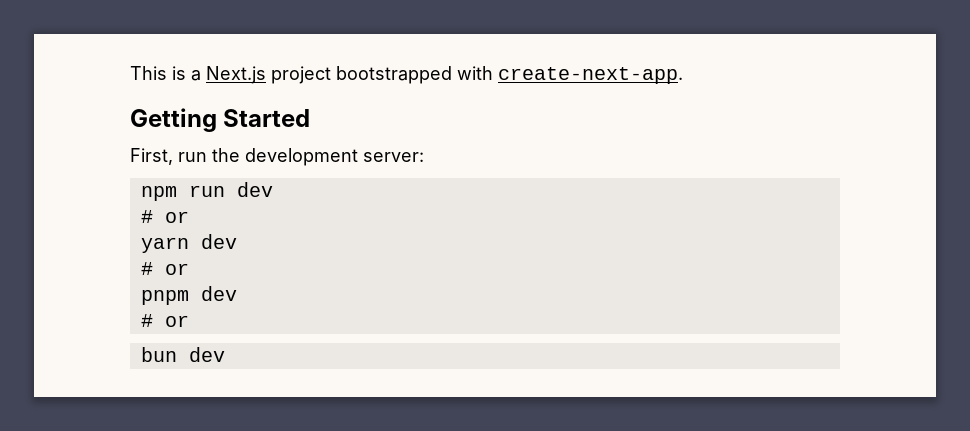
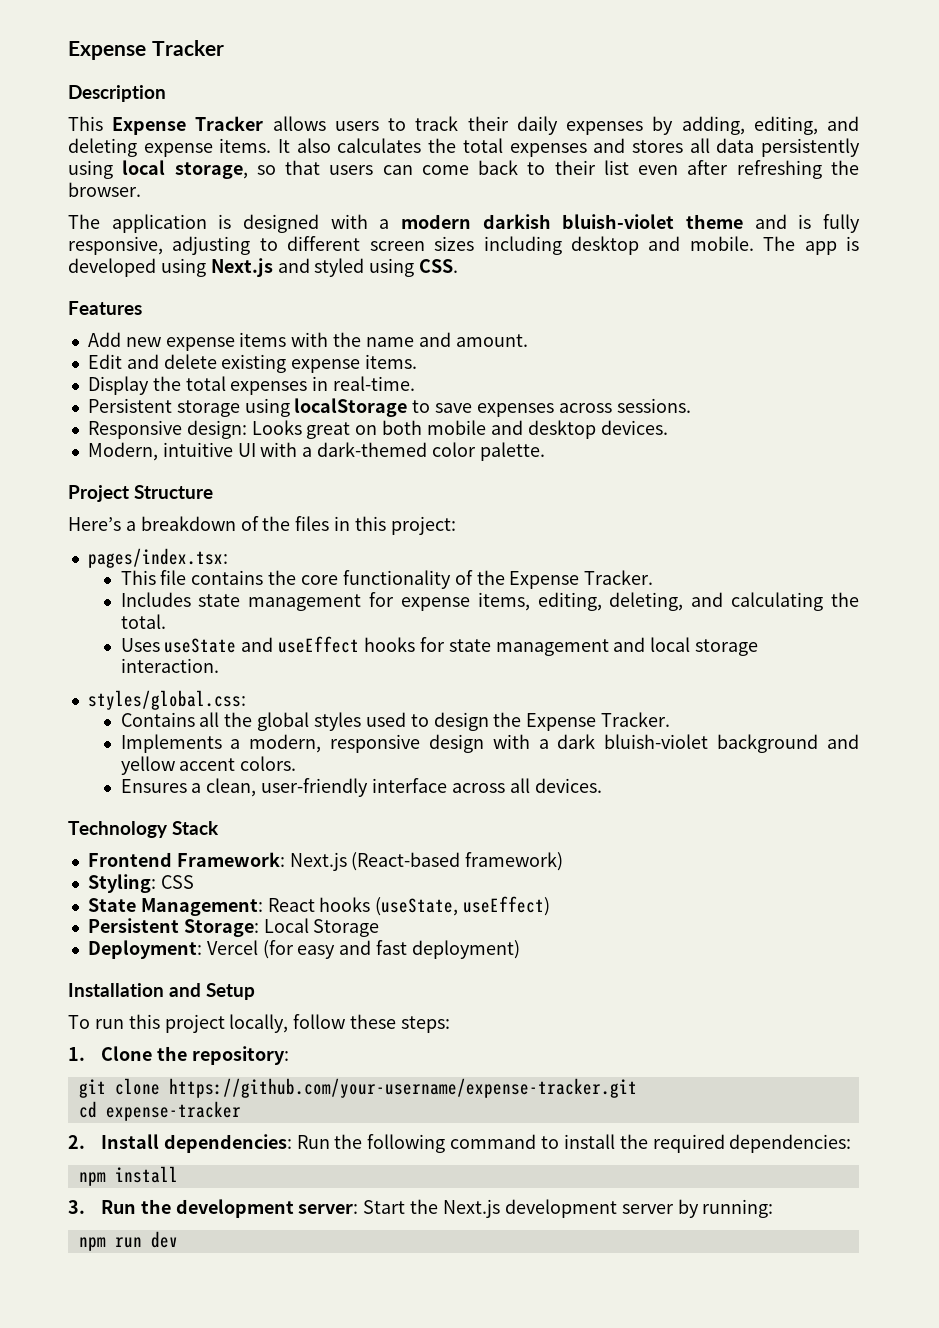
[130,66,683,84] [130,108,311,132] [130,148,424,166] [140,182,273,201] [140,210,189,223] [140,234,237,253] [140,262,189,275] [140,286,237,305] [140,314,189,327] [140,347,177,362] This is a Next.js project bootstrapped with create-next-app. // Getting Started // First, run the development server: // npm run dev // # or // yarn dev // # or // pnpm dev // # or // bun -> [68,40,224,60] [68,85,166,102] [68,116,860,135] [68,138,861,157] [68,160,859,179] [68,182,141,197] [68,214,860,233] [68,236,859,255] [68,258,459,277] [68,301,142,315] [87,332,528,351] [87,354,418,373] [87,376,416,395] [87,398,691,417] [87,420,668,439] [87,442,545,461] [68,485,214,502] [68,516,456,535] [87,548,228,568] [120,570,654,589] [120,592,859,611] [120,614,166,629] [120,636,759,656] [120,658,219,673] [87,690,246,710] [120,712,671,731] [120,734,859,753] [120,756,297,775] [120,778,602,797] [68,821,220,838] [87,852,564,871] [87,874,194,893] [87,896,551,916] [87,918,380,937] [87,940,520,959] [68,983,256,1000] [68,1014,451,1033] [68,1046,289,1065] [78,1078,637,1098] [78,1101,241,1121] [68,1134,852,1153] [78,1166,178,1186] [68,1199,774,1218] [78,1237,142,1251] Expense Tracker // Description // This Expense Tracker allows users to track their daily expenses by adding, editing, and deleting expense items. It also calculates the total expenses and stores all data persistently using local storage, so that users can come back to their list even after refreshing the browser. // The application is designed with a modern darkish bluish-violet theme and is fully responsive, adjusting to different screen sizes including desktop and mobile. The app is developed using Next.js and styled using CSS. // Features // Add new expense items with the name and amount. // Edit and delete existing expense items. // Display the total expenses in real-time. // Persistent storage using localStorage to save expenses across sessions. // Responsive design: Looks great on both mobile and desktop devices. // Modern, intuitive UI with a dark-themed color palette. // Project Structure // Here’s a breakdown of the files in this project: // pages/index.tsx: // This file contains the core functionality of the Expense Tracker. // Includes state management for expense items, editing, deleting, and calculating the total. // Uses useState and useEffect hooks for state management and local storage interaction. // styles/global.css: // Contains all the global styles used to design the Expense Tracker. // Implements a modern, responsive design with a dark bluish-violet background and yellow accent colors. // Ensures a clean, user-friendly interface across all devices. // Technology Stack // Frontend Framework: Next.js (React-based framework) // Styling: CSS // State Management: React hooks (useState, useEffect) // Persistent Storage: Local Storage // Deployment: Vercel (for easy and fast deployment) // Installation and Setup // To run this project locally, follow these steps: // 1. Clone the repository: // git clone https://github.com/your-username/expense-tracker.git // cd expense-tracker // 2. Install dependencies: Run the following command to install the required dependencies: // npm install // 3. Run the development server: Start the Next.js development server by running: // npm run

